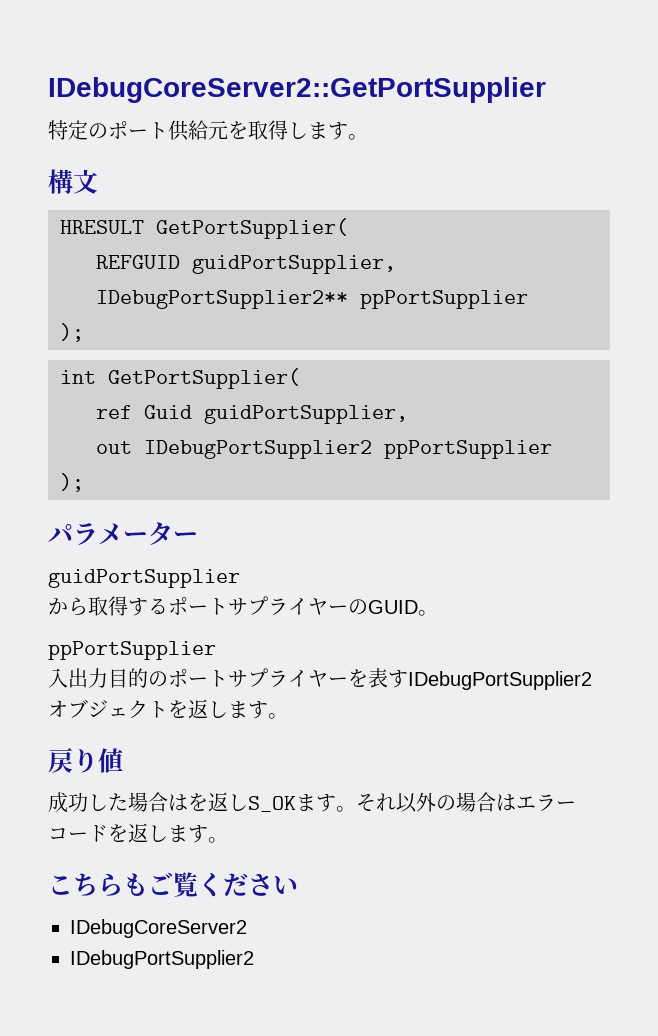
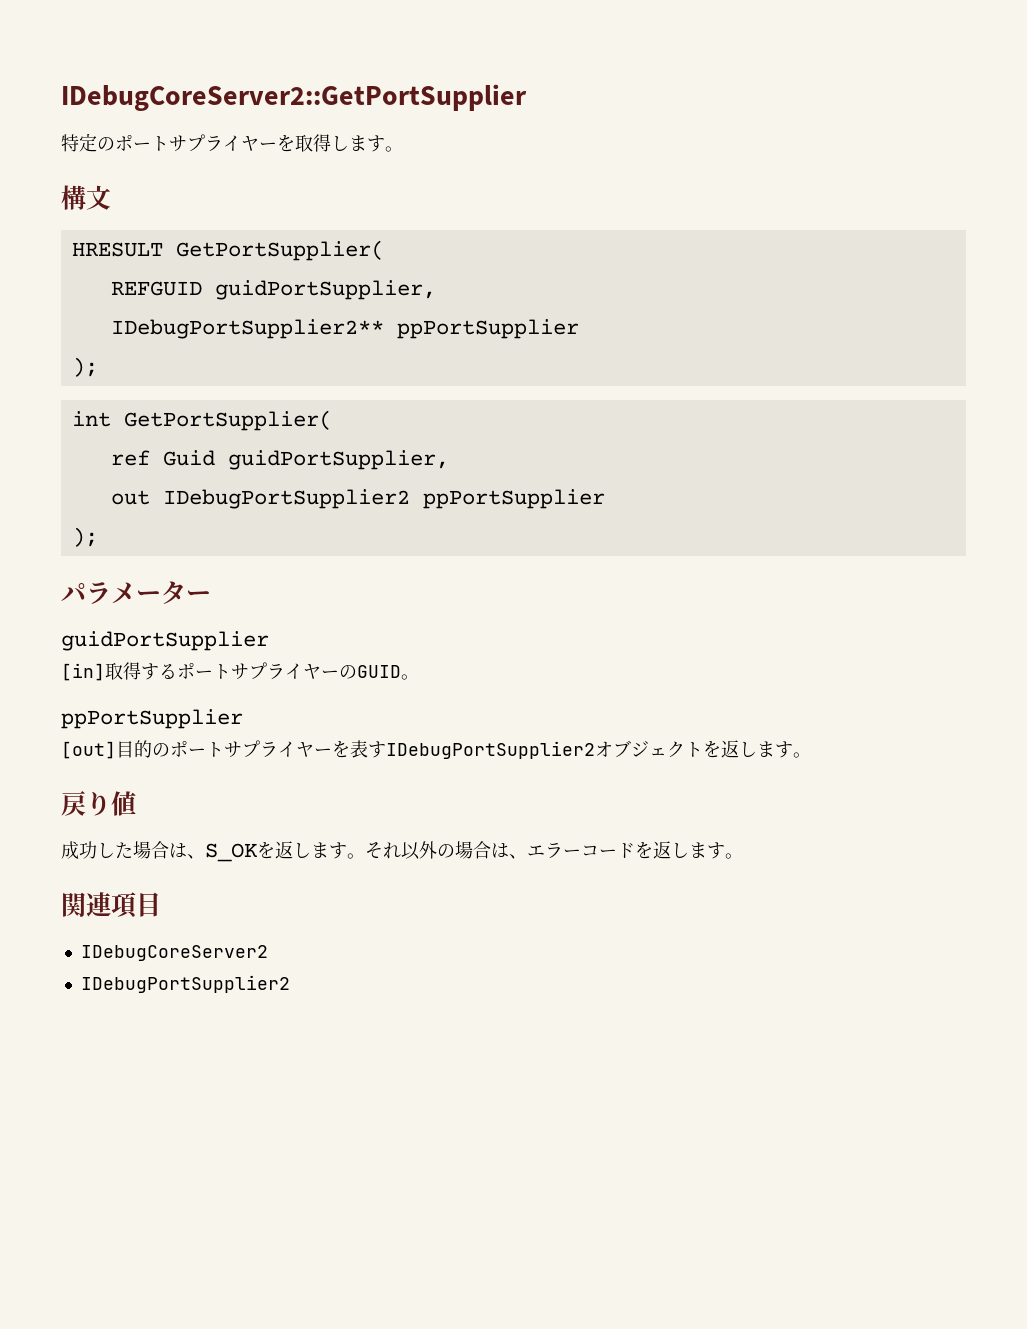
[168,120,228,141] 供給元 -> [169,134,277,152] サプライヤー
[48,597,88,616] から -> [61,663,105,681] [in]
[48,668,108,688] 入出力 -> [61,741,116,759] [out]
[188,792,296,812] を返しS_OK -> [187,841,311,862] 、S_OKを返し
(516, 802) none -> [509,854,527,859] 、
[48,872,298,897] こちらもご覧ください -> [61,892,161,918] 関連項目

